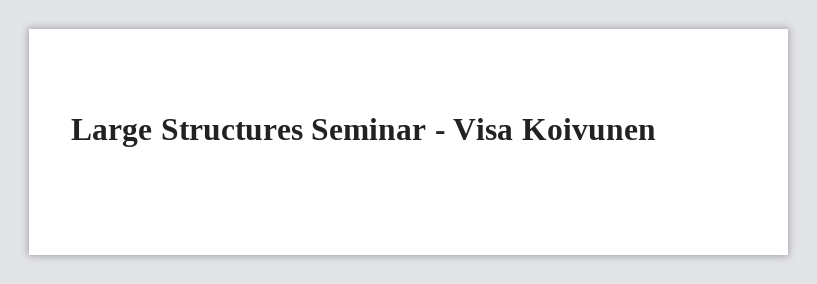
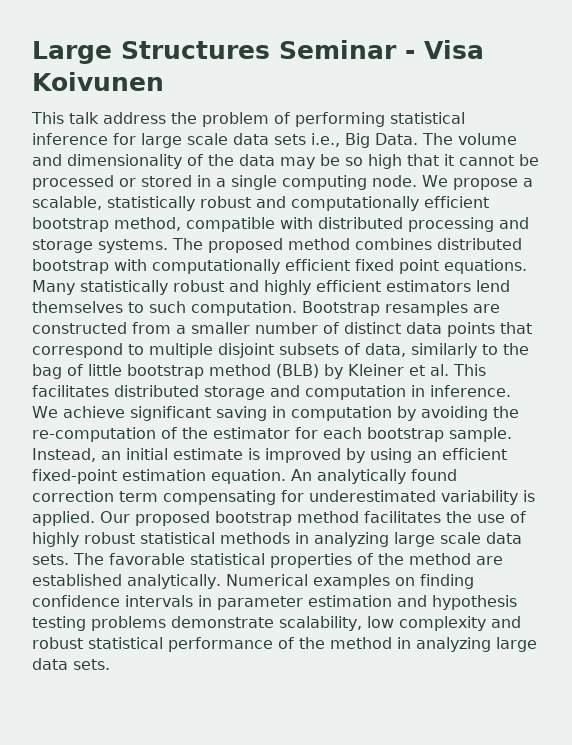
(656, 129) none -> [31,112,465,127] [32,133,517,148] [32,154,539,169] [32,175,533,190] [32,196,489,211] [32,217,529,232] [32,238,522,253] [32,259,527,274] [32,280,510,295] [32,301,500,316] [32,322,532,337] [32,343,529,358] [32,364,486,379] [32,385,511,400] [32,406,519,421] [32,427,512,442] [32,448,507,463] [32,469,457,484] [32,490,535,505] [32,511,526,526] [32,532,522,547] [32,553,503,568] [32,574,474,589] [32,595,517,610] [32,616,521,631] [32,637,537,652] [32,658,110,670] // This talk address the problem of performing statistical inference for large scale data sets i.e., Big Data. The volume and dimensionality of the data may be so high that it cannot be processed or stored in a single computing node. We propose a scalable, statistically robust and computationally efficient bootstrap method, compatible with distributed processing and storage systems. The proposed method combines distributed bootstrap with computationally efficient fixed point equations. Many statistically robust and highly efficient estimators lend themselves to such computation. Bootstrap resamples are constructed from a smaller number of distinct data points that correspond to multiple disjoint subsets of data, similarly to the bag of little bootstrap method (BLB) by Kleiner et al. This facilitates distributed storage and computation in inference. We achieve significant saving in computation by avoiding the re-computation of the estimator for each bootstrap sample. Instead, an initial estimate is improved by using an efficient fixed-point estimation equation. An analytically found correction term compensating for underestimated variability is applied. Our proposed bootstrap method facilitates the use of highly robust statistical methods in analyzing large scale data sets. The favorable statistical properties of the method are established analytically. Numerical examples on finding confidence intervals in parameter estimation and hypothesis testing problems demonstrate scalability, low complexity and robust statistical performance of the method in analyzing large data sets.

